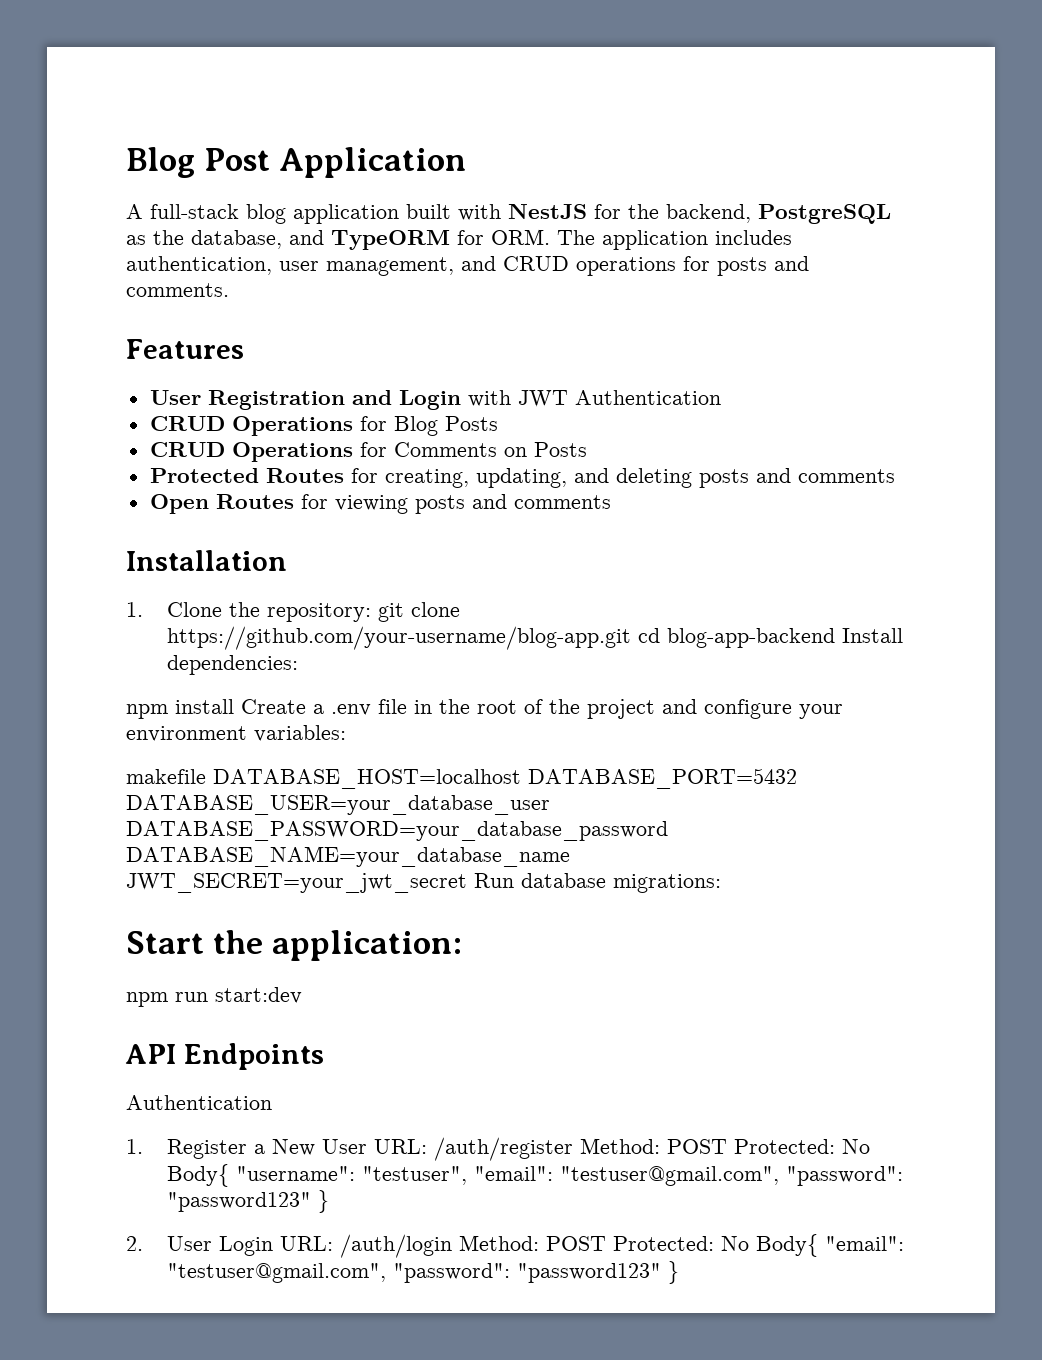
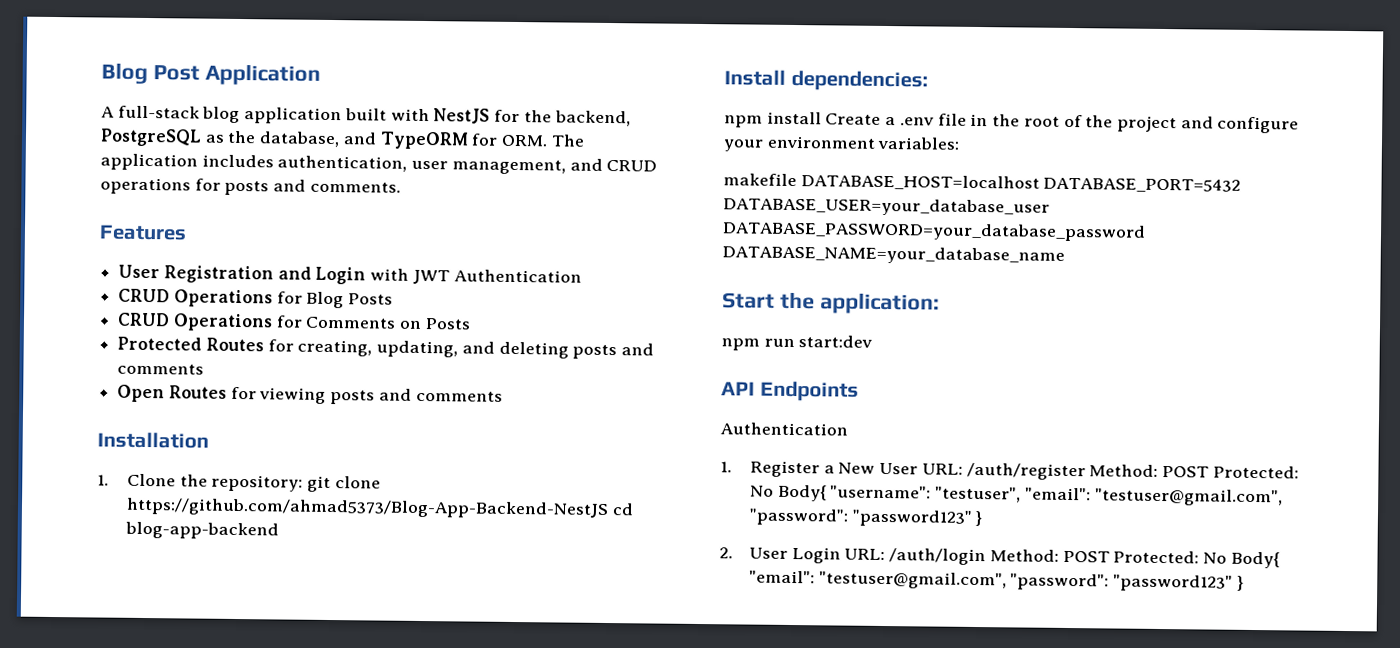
[166,626,631,650] https://github.com/your-username/blog-app.git -> [125,497,609,520] https://github.com/ahmad5373/Blog-App-Backend-NestJS
(835, 638) none -> (279, 530) //
[126,873,721,893] JWT_SECRET=your_jwt_secret Run database migrations: -> (1065, 255) none

